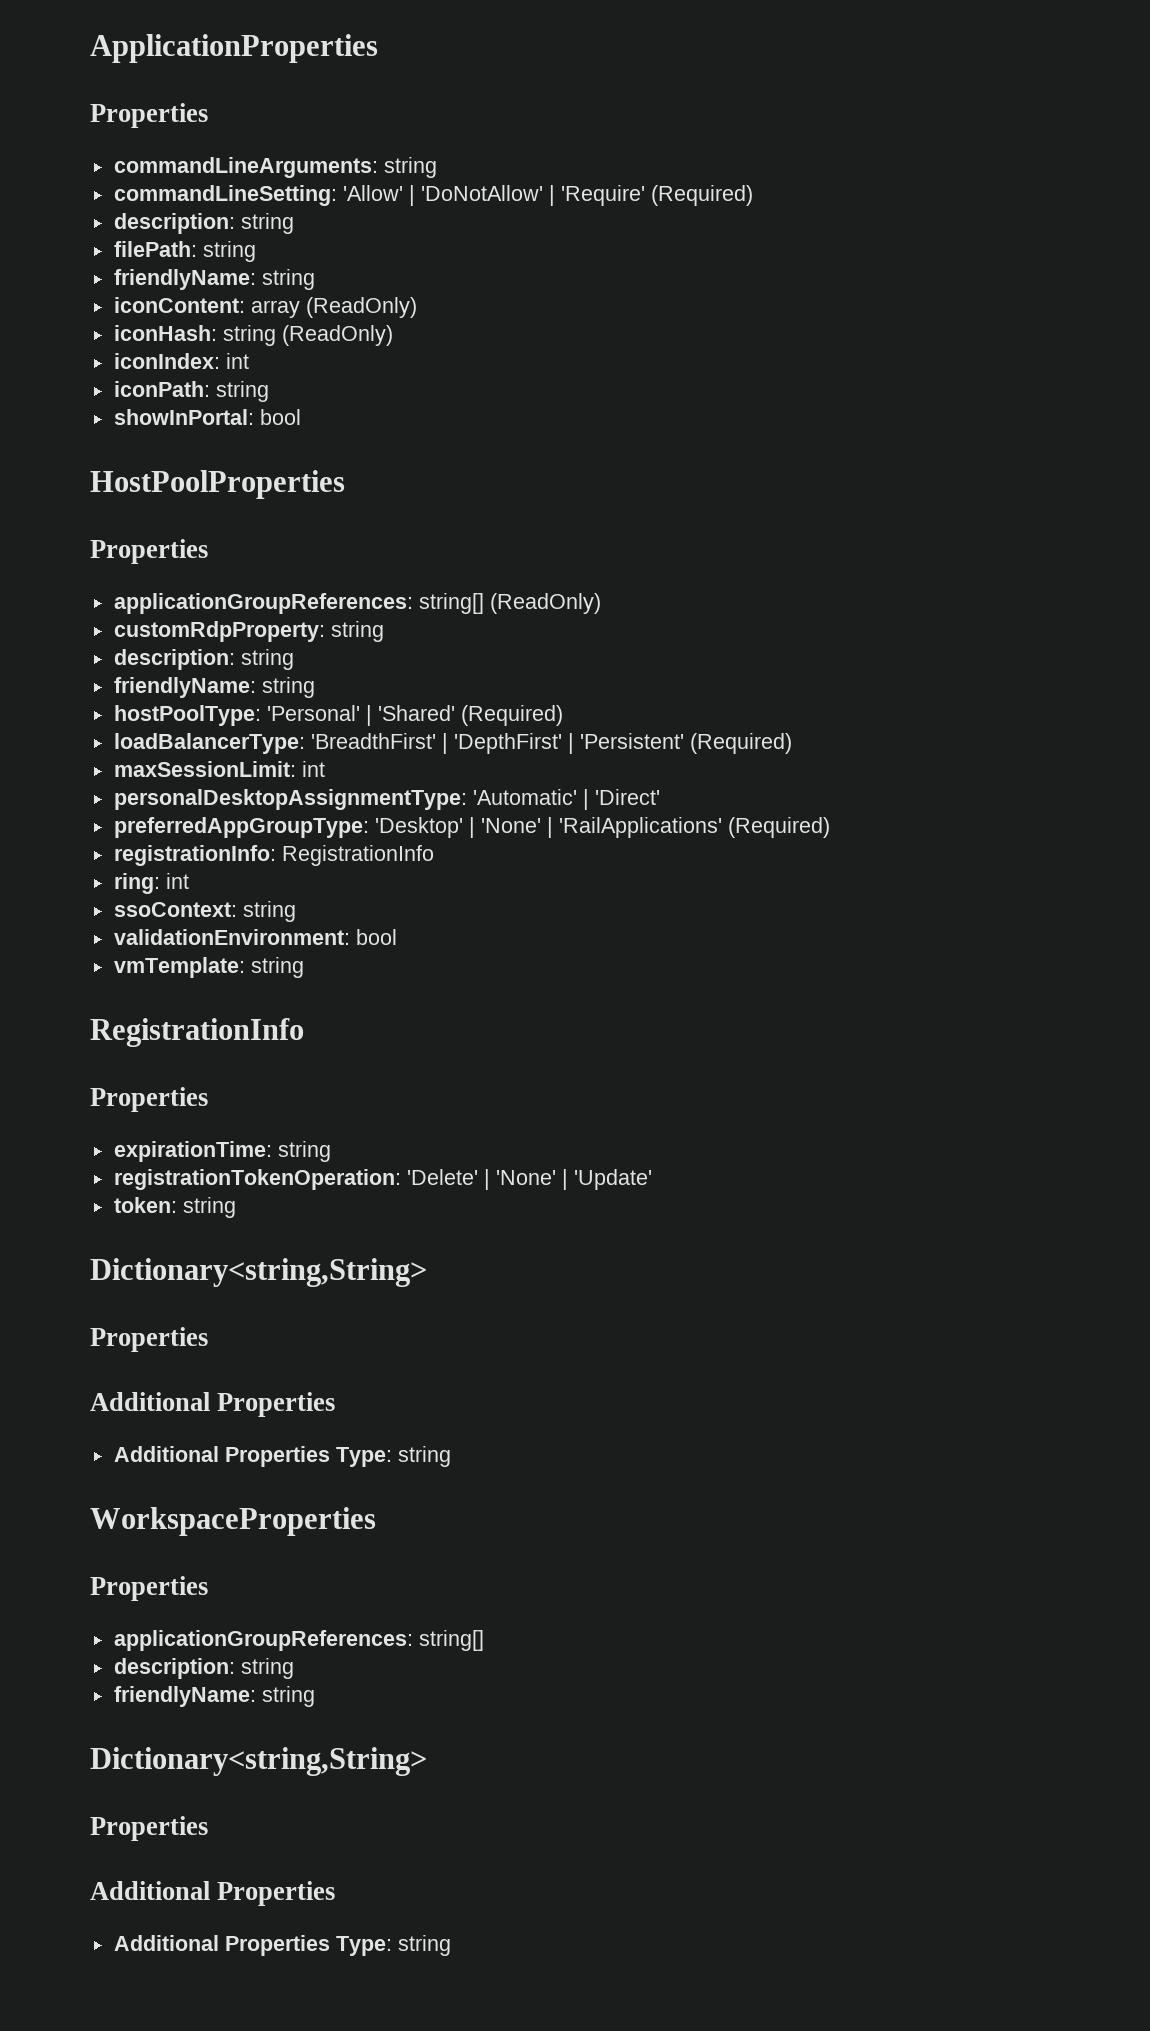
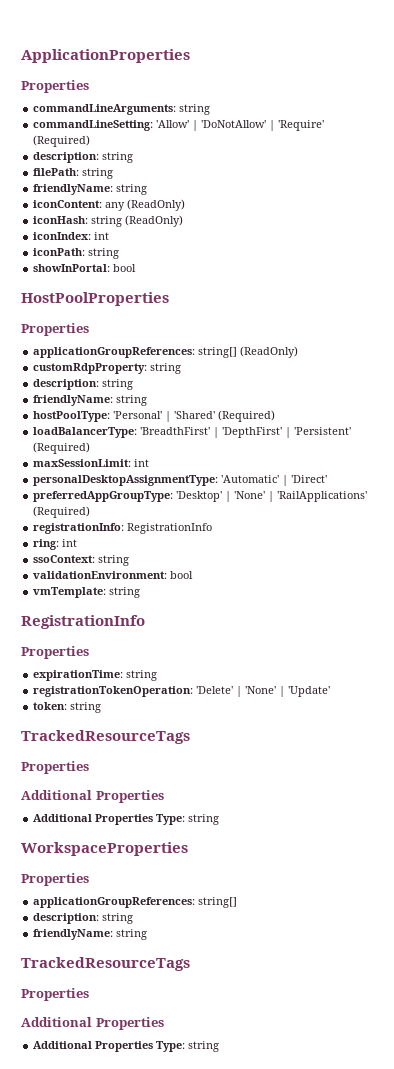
[250,300,300,318] array -> [105,202,126,211] any
[90,1258,427,1287] Dictionary<string,String> -> [21,730,190,744] TrackedResourceTags
[90,1747,427,1776] Dictionary<string,String> -> [21,957,190,971] TrackedResourceTags

